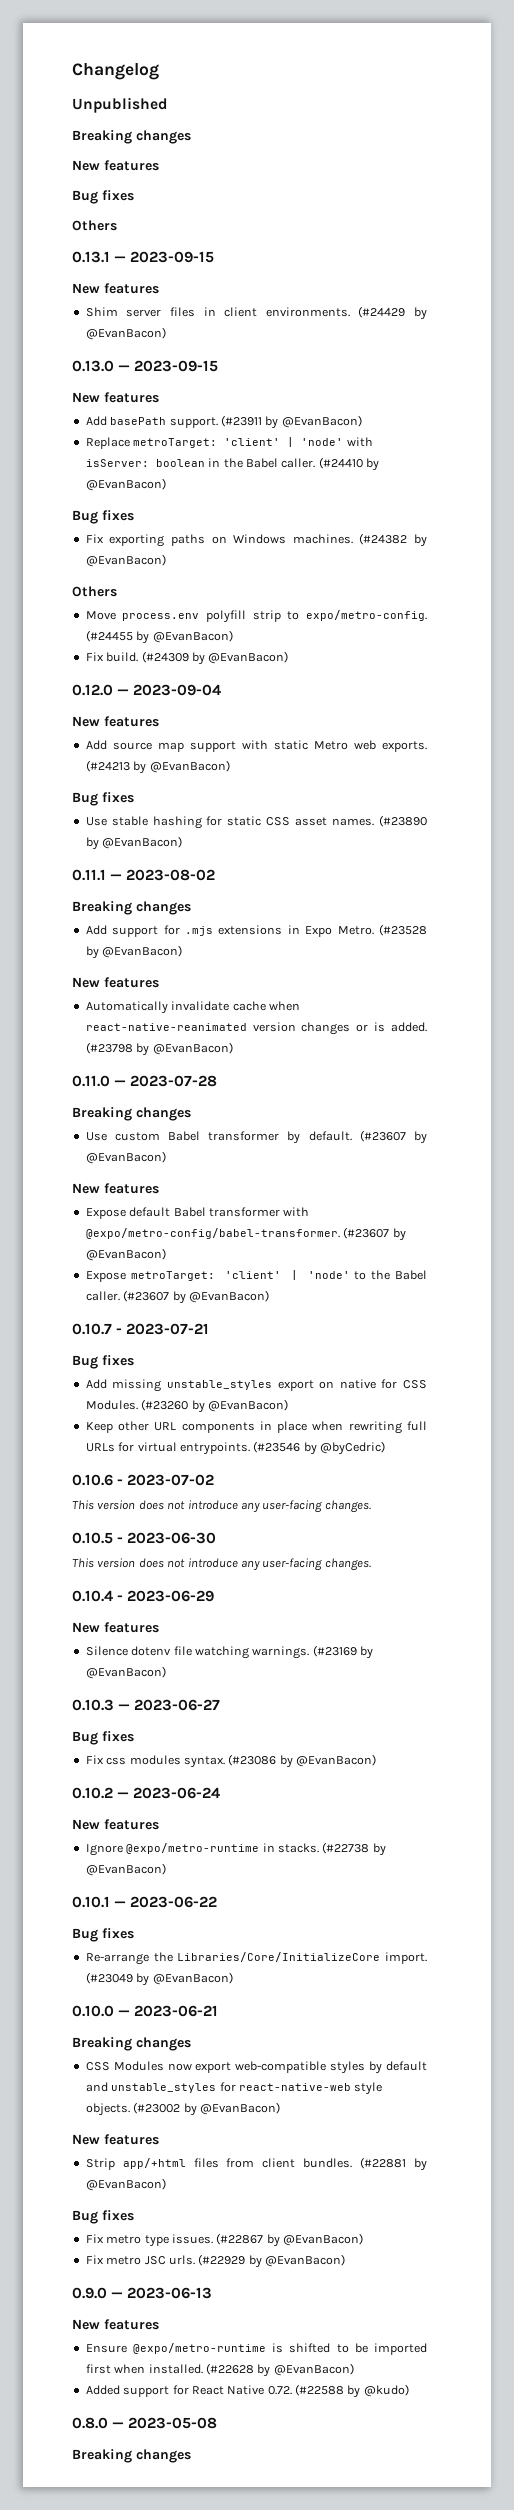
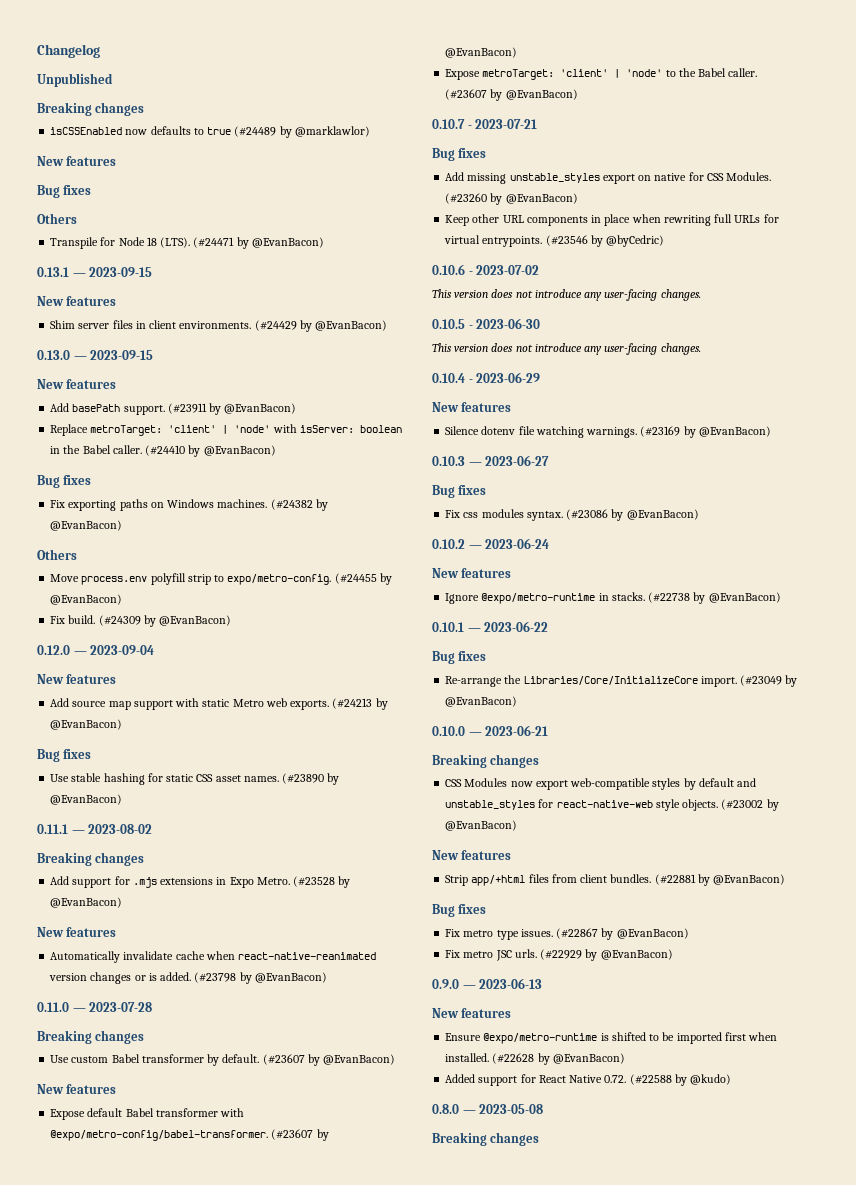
(191, 137) none -> [50,126,370,138] // isCSSEnabled now defaults to true (#24489 by @marklawlor)
(117, 225) none -> [50,237,324,249] // Transpile for Node 18 (LTS). (#24471 by @EvanBacon)

